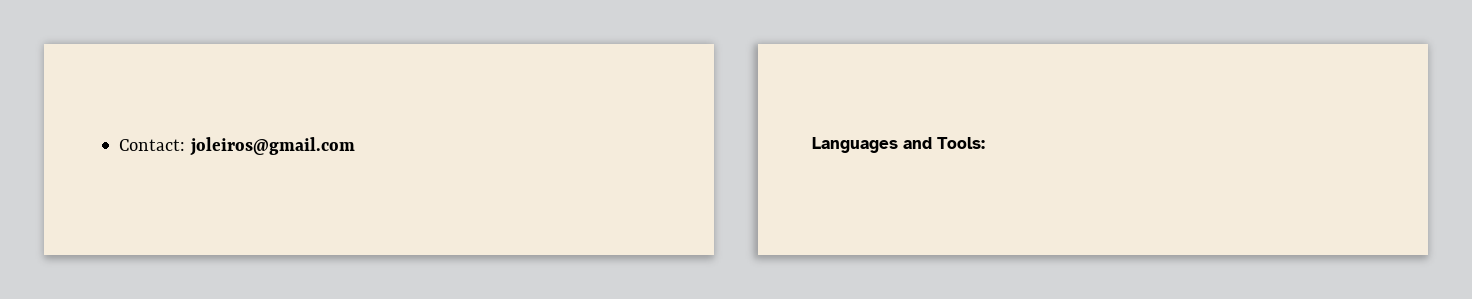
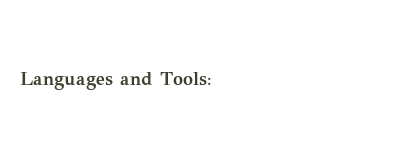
[119,137,355,156] Contact: joleiros@gmail.com // -> (20, 81) none

